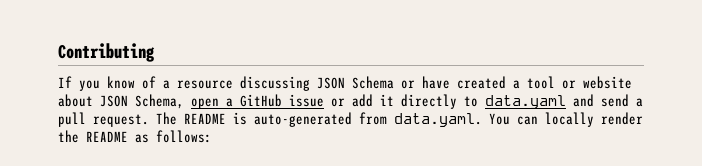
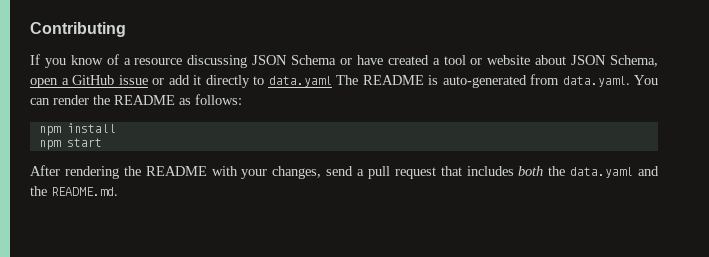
[573,94,643,107] [58,112,149,127] and send a pull request. -> (332, 81) none
[545,112,594,127] locally -> (50, 101) none
(212, 136) none -> [38,123,116,136] [38,138,102,150] [30,165,659,179] [30,186,118,196] // npm install // npm start // After rendering the README with your changes, send a pull request that includes both the data.yaml and the README.md.

